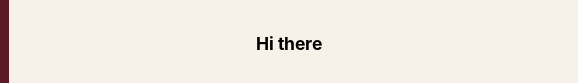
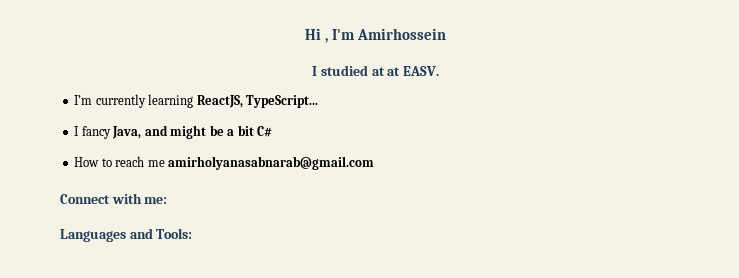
[278,37,323,50] there -> [324,28,447,43] [312,65,439,76] [74,94,319,108] [74,125,273,139] [74,156,375,170] [60,193,168,204] [60,228,193,242] , I'm Amirhossein // I studied at at EASV. // I’m currently learning ReactJS, TypeScript... // I fancy Java, and might be a bit C# // How to reach me amirholyanasabnarab@gmail.com // Connect with me: // Languages and Tools:

